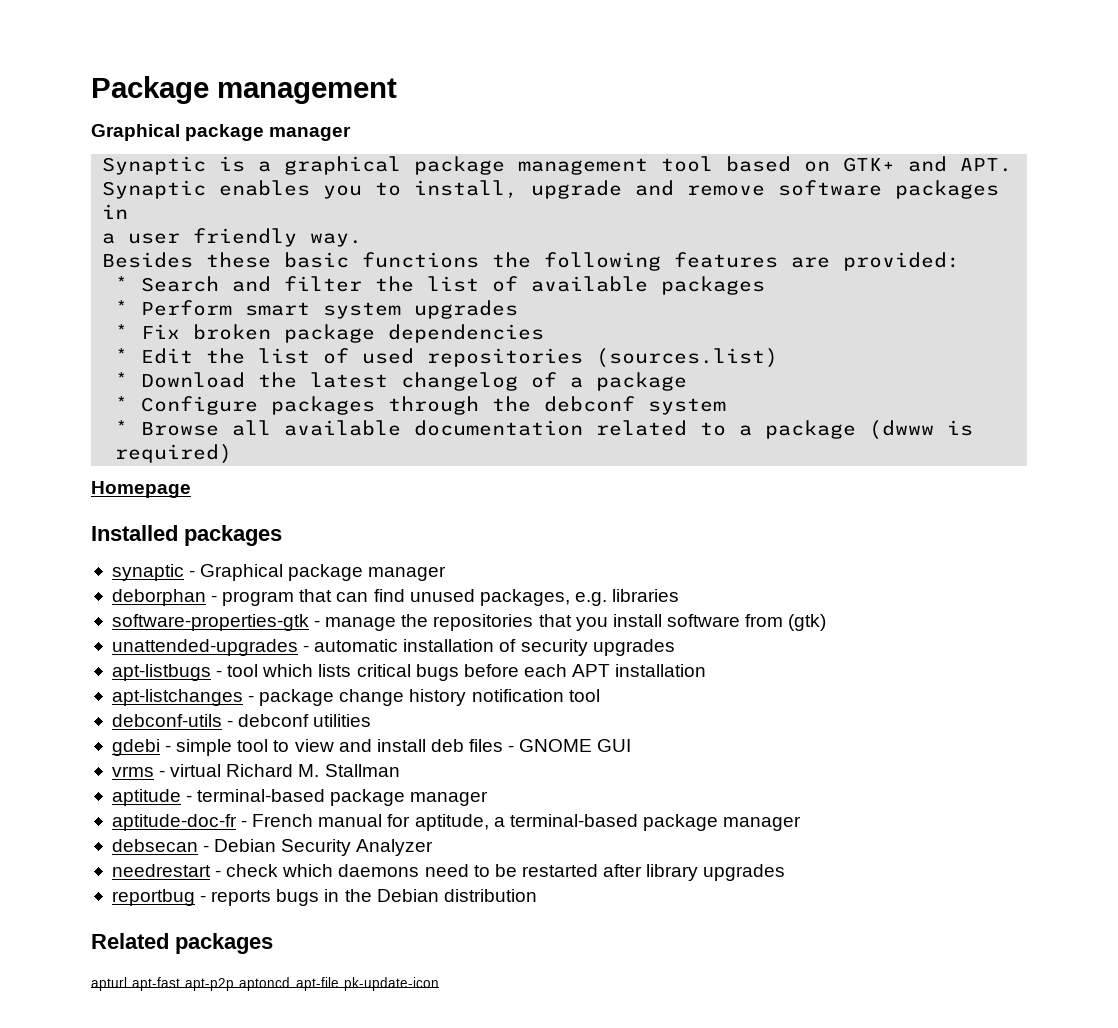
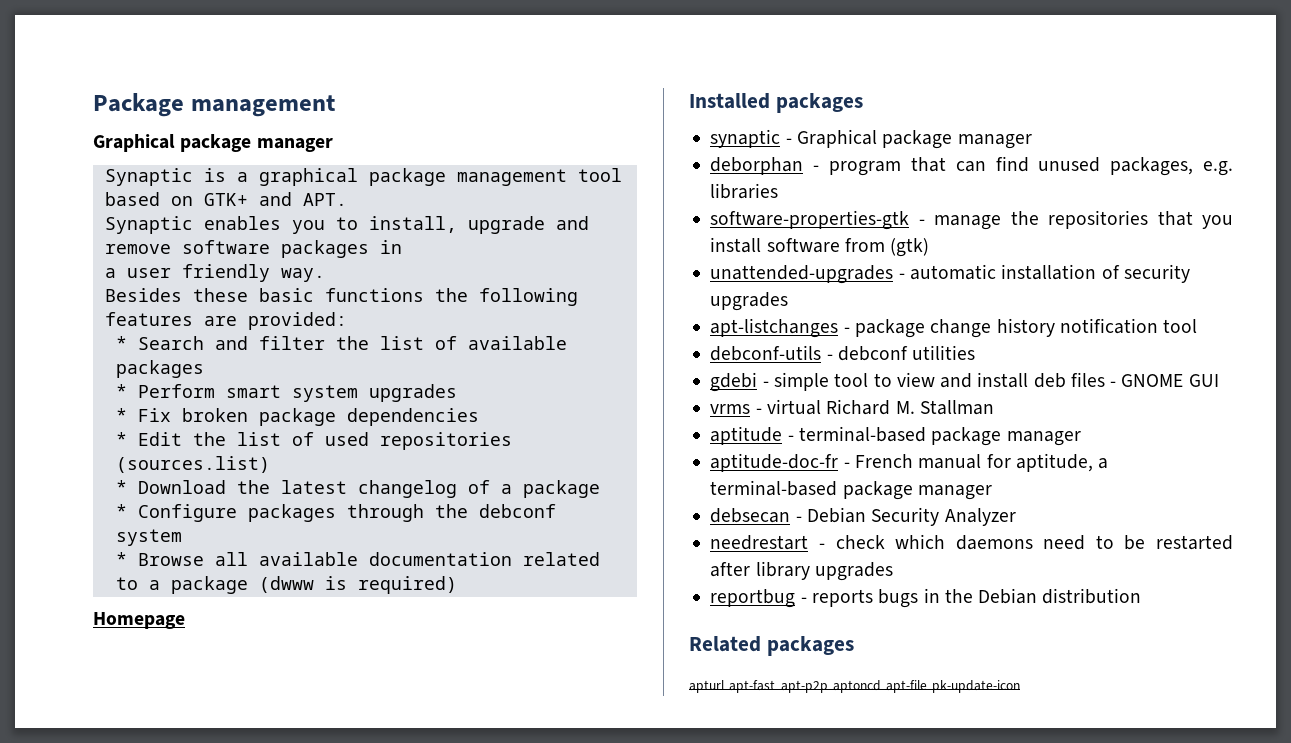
[111,664,707,681] // apt-listbugs - tool which lists critical bugs before each APT installation -> (789, 301) none

